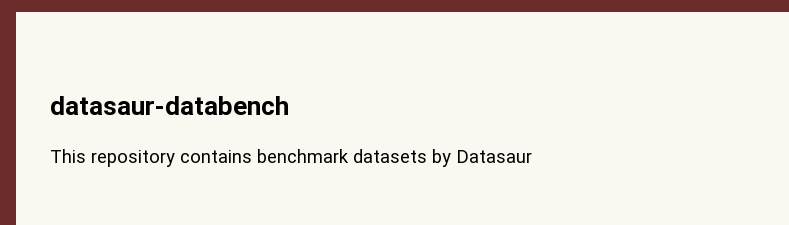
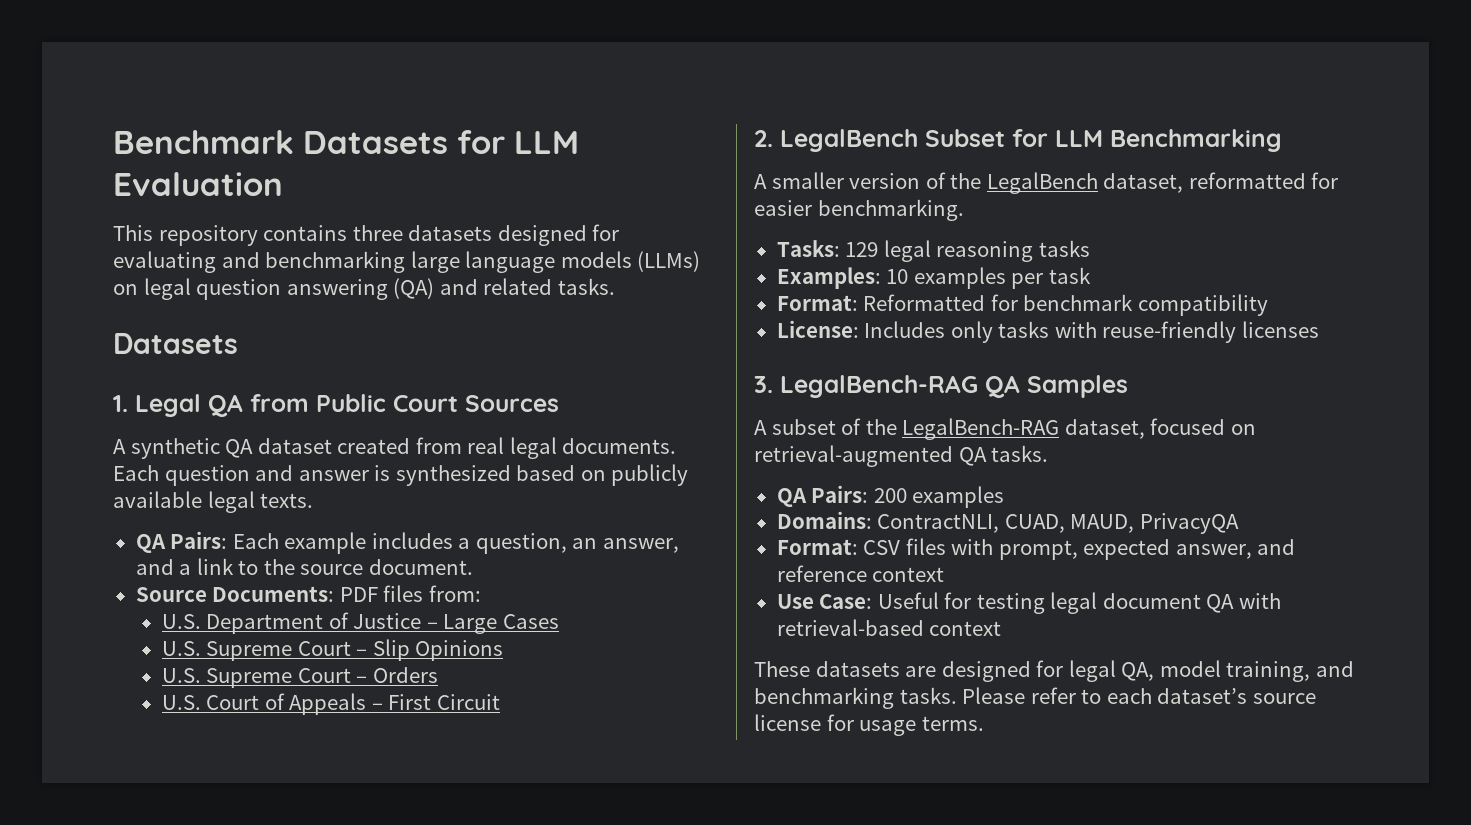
[50,96,289,115] [50,149,532,167] datasaur-databench // This repository contains benchmark datasets by Datasaur -> [113,130,579,154] [113,172,283,196] [113,224,620,246] [113,251,701,273] [113,278,615,300] [113,333,238,354] [113,394,559,417] [113,437,677,459] [113,464,689,486] [113,491,314,513] [135,531,679,554] [135,558,473,575] [135,585,481,602] [161,612,559,634] [161,639,504,661] [161,667,438,688] [161,693,500,715] [754,129,1282,152] [754,172,1339,194] [754,199,964,221] [776,240,1090,262] [776,267,1091,289] [776,294,1268,316] [776,320,1319,343] [754,375,1128,398] [754,418,1256,440] [754,445,1049,467] [776,485,1005,508] [776,511,1239,534] [776,538,1296,560] [776,565,945,582] [776,592,1281,614] [776,619,1002,636] [754,660,1354,682] [754,687,1316,709] [754,714,984,736] Benchmark Datasets for LLM Evaluation // This repository contains three datasets designed for evaluating and benchmarking large language models (LLMs) on legal question answering (QA) and related tasks. // Datasets // 1. Legal QA from Public Court Sources // A synthetic QA dataset created from real legal documents. Each question and answer is synthesized based on publicly available legal texts. // QA Pairs: Each example includes a question, an answer, and a link to the source document. // Source Documents: PDF files from: // U.S. Department of Justice – Large Cases // U.S. Supreme Court – Slip Opinions // U.S. Supreme Court – Orders // U.S. Court of Appeals – First Circuit // 2. LegalBench Subset for LLM Benchmarking // A smaller version of the LegalBench dataset, reformatted for easier benchmarking. // Tasks: 129 legal reasoning tasks // Examples: 10 examples per task // Format: Reformatted for benchmark compatibility // License: Includes only tasks with reuse-friendly licenses // 3. LegalBench-RAG QA Samples // A subset of the LegalBench-RAG dataset, focused on retrieval-augmented QA tasks. // QA Pairs: 200 examples // Domains: ContractNLI, CUAD, MAUD, PrivacyQA // Format: CSV files with prompt, expected answer, and reference context // Use Case: Useful for testing legal document QA with retrieval-based context // These datasets are designed for legal QA, model training, and benchmarking tasks. Please refer to each dataset’s source license for usage terms.

